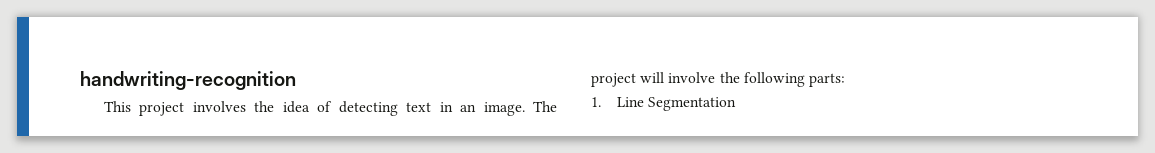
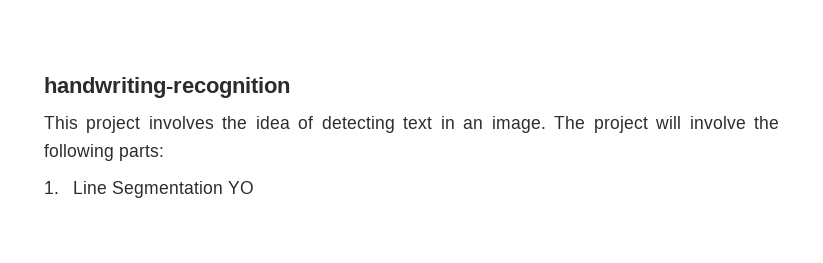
(737, 104) none -> [228,181,255,194] YO

